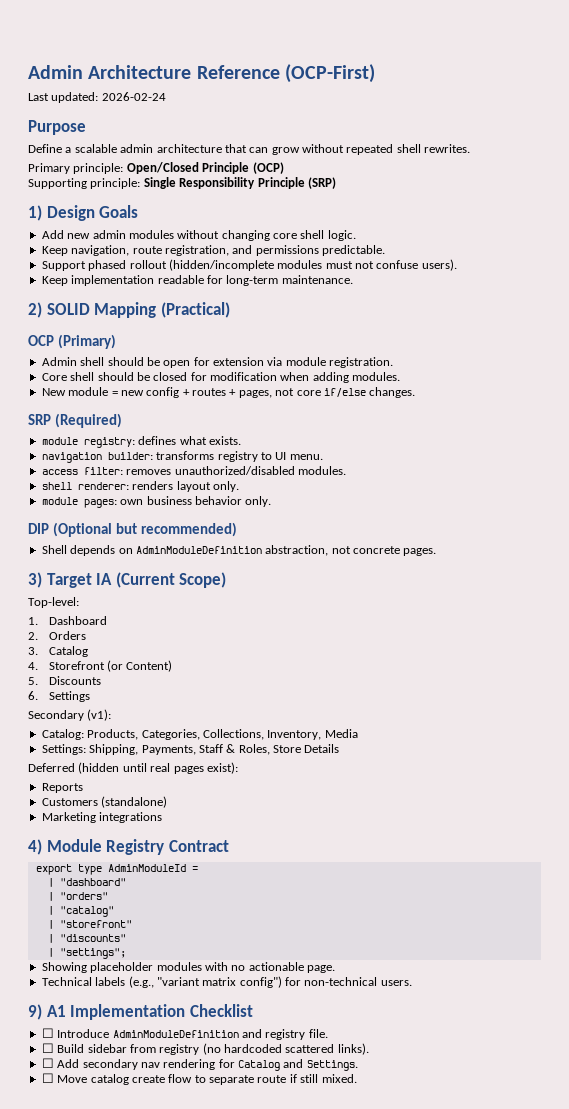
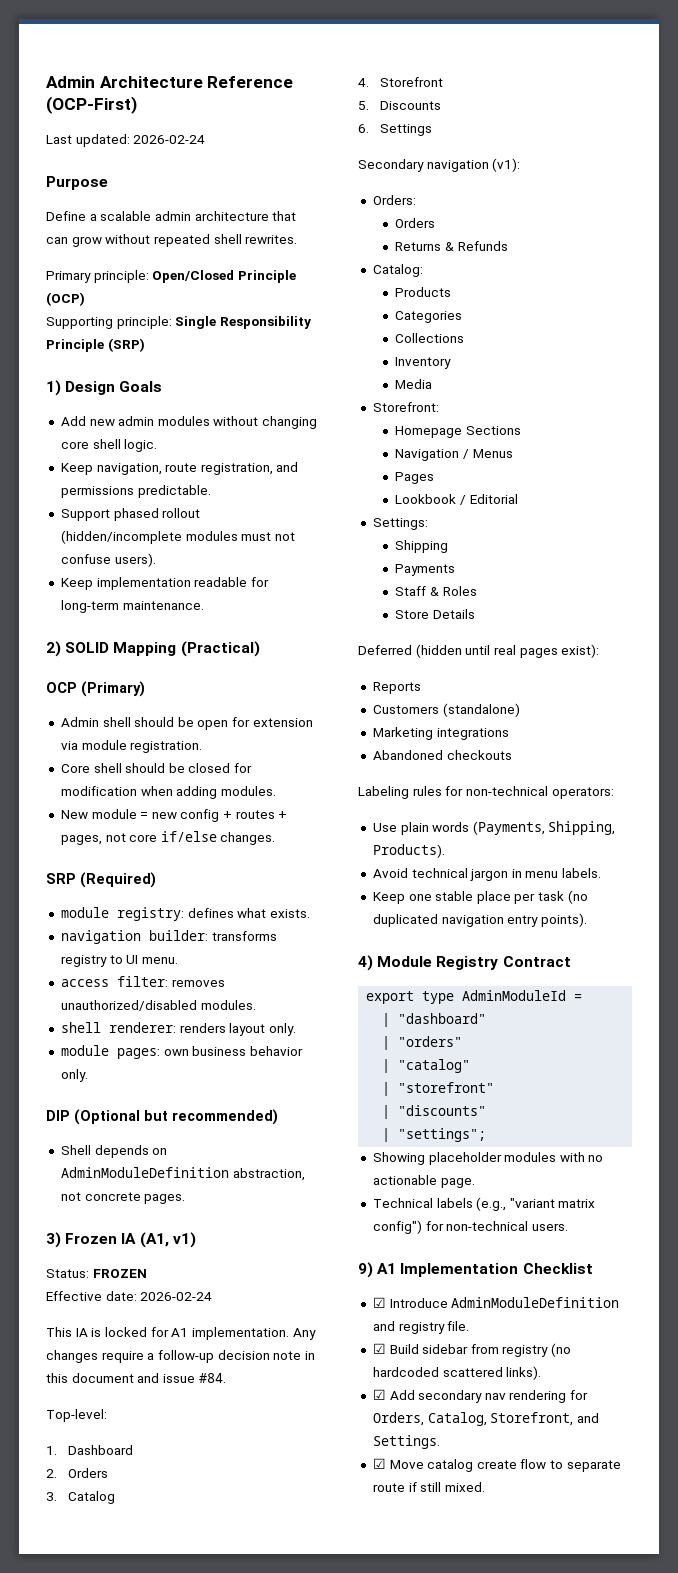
[46,572,227,588] Target IA (Current Scope) -> [65,1232,196,1248] [46,1269,147,1278] [46,1291,213,1301] [46,1327,316,1340] [46,1350,315,1363] [46,1373,226,1383] Frozen IA (A1, v1) // Status: FROZEN // Effective date: 2026-02-24 // This IA is locked for A1 implementation. Any changes require a follow-up decision note in this document and issue #84.
[106,660,173,672] (or Content) -> (444, 82) none
(84, 715) none -> [426,160,489,172] navigation
[41,729,358,740] Catalog: Products, Categories, Collections, Inventory, Media -> [372,195,416,205] [395,218,436,228] [395,241,508,251] [372,264,423,277] [395,287,452,297] [395,311,463,323] [395,333,465,343] [395,357,452,369] [395,379,433,389] [372,402,439,412] [395,426,521,438] [395,449,513,461] [395,472,435,484] [395,494,518,505] Orders: // Orders // Returns & Refunds // Catalog: // Products // Categories // Collections // Inventory // Media // Storefront: // Homepage Sections // Navigation / Menus // Pages // Lookbook / Editorial
[89,744,196,755] Shipping, Payments, -> [395,540,449,553] [395,564,456,576] // Shipping // Payments //
[238,744,270,755] Roles, -> [442,586,477,596] Roles //
(163, 817) none -> [372,750,512,760] [358,786,614,799] [372,821,616,835] [372,844,445,858] [372,868,602,881] [372,890,588,904] [372,913,587,927] // Abandoned checkouts // Labeling rules for non-technical operators: // Use plain words (Payments, Shipping, Products). // Avoid technical jargon in menu labels. // Keep one stable place per task (no duplicated navigation entry points).
[41,1028,54,1038] ☐ -> [372,1297,386,1308] ☑
[41,1043,54,1053] ☐ -> [372,1343,386,1354] ☑
[41,1058,54,1068] ☐ -> [372,1389,386,1400] ☑
[238,1060,280,1071] Catalog -> [372,1412,574,1426] Orders, Catalog, Storefront,
[41,1073,54,1083] ☐ -> [372,1458,386,1469] ☑

